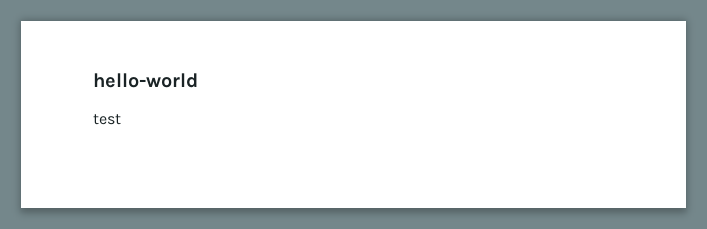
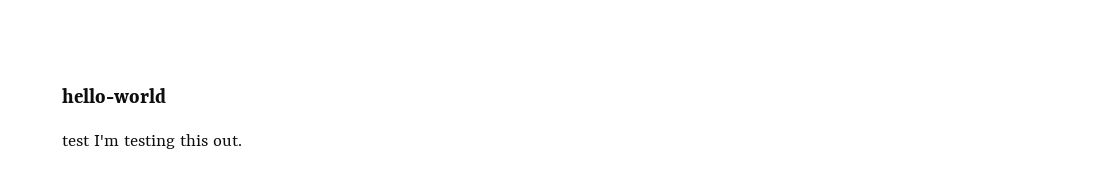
(121, 119) none -> [93,134,242,149] I'm testing this out.

